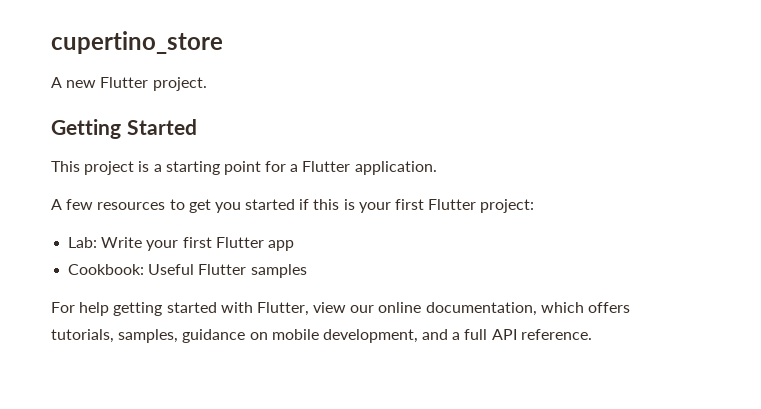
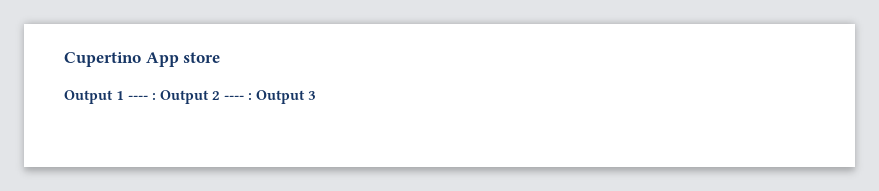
[51,31,223,54] [51,77,207,91] [51,119,197,139] [51,161,437,175] [51,199,535,213] [68,237,294,251] [68,264,307,278] [51,302,631,316] [51,329,592,343] cupertino_store // A new Flutter project. // Getting Started // This project is a starting point for a Flutter application. // A few resources to get you started if this is your first Flutter project: // Lab: Write your first Flutter app // Cookbook: Useful Flutter samples // For help getting started with Flutter, view our online documentation, which offers tutorials, samples, guidance on mobile development, and a full API reference. -> [64,52,221,67] [64,90,317,104] Cupertino App store // Output 1 ---- : Output 2 ---- : Output 3

